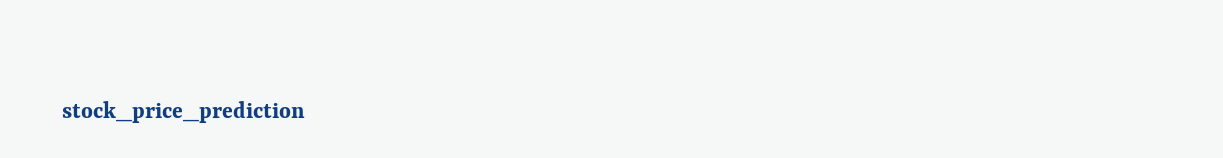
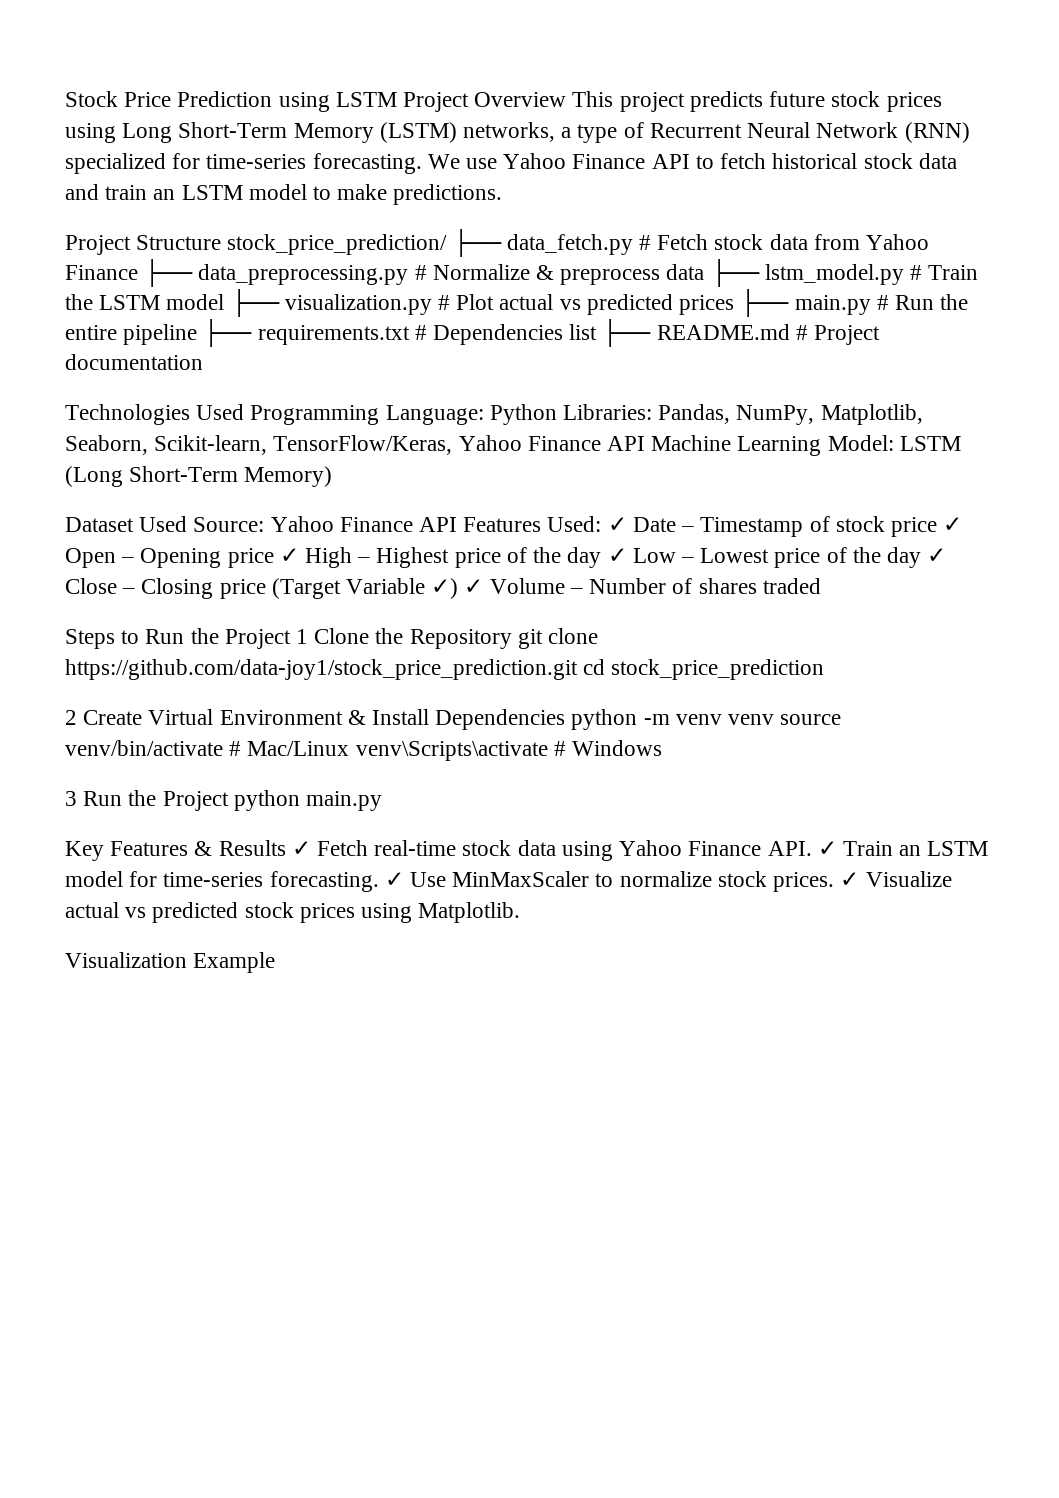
[62,101,305,123] stock_price_prediction -> [65,91,942,112] [65,122,970,143] [65,153,957,174] [65,184,503,205] [65,229,930,257] [65,259,979,287] [65,289,969,317] [65,319,881,347] [65,354,203,370] [65,404,923,425] [65,435,961,456] [65,466,333,487] [65,516,963,537] [65,547,947,568] [65,578,821,599] [65,628,599,649] [65,659,825,680] [65,709,842,730] [65,740,663,761] [65,790,383,811] [65,840,989,861] [65,871,952,892] [65,902,521,923] [65,952,276,973] Stock Price Prediction using LSTM Project Overview This project predicts future stock prices using Long Short-Term Memory (LSTM) networks, a type of Recurrent Neural Network (RNN) specialized for time-series forecasting. We use Yahoo Finance API to fetch historical stock data and train an LSTM model to make predictions. // Project Structure stock_price_prediction/ ├── data_fetch.py # Fetch stock data from Yahoo Finance ├── data_preprocessing.py # Normalize & preprocess data ├── lstm_model.py # Train the LSTM model ├── visualization.py # Plot actual vs predicted prices ├── main.py # Run the entire pipeline ├── requirements.txt # Dependencies list ├── README.md # Project documentation // Technologies Used Programming Language: Python Libraries: Pandas, NumPy, Matplotlib, Seaborn, Scikit-learn, TensorFlow/Keras, Yahoo Finance API Machine Learning Model: LSTM (Long Short-Term Memory) // Dataset Used Source: Yahoo Finance API Features Used: ✓ Date – Timestamp of stock price ✓ Open – Opening price ✓ High – Highest price of the day ✓ Low – Lowest price of the day ✓ Close – Closing price (Target Variable ✓) ✓ Volume – Number of shares traded // Steps to Run the Project 1 Clone the Repository git clone https://github.com/data-joy1/stock_price_prediction.git cd stock_price_prediction // 2 Create Virtual Environment & Install Dependencies python -m venv venv source venv/bin/activate # Mac/Linux venv\Scripts\activate # Windows // 3 Run the Project python main.py // Key Features & Results ✓ Fetch real-time stock data using Yahoo Finance API. ✓ Train an LSTM model for time-series forecasting. ✓ Use MinMaxScaler to normalize stock prices. ✓ Visualize actual vs predicted stock prices using Matplotlib. // Visualization Example

